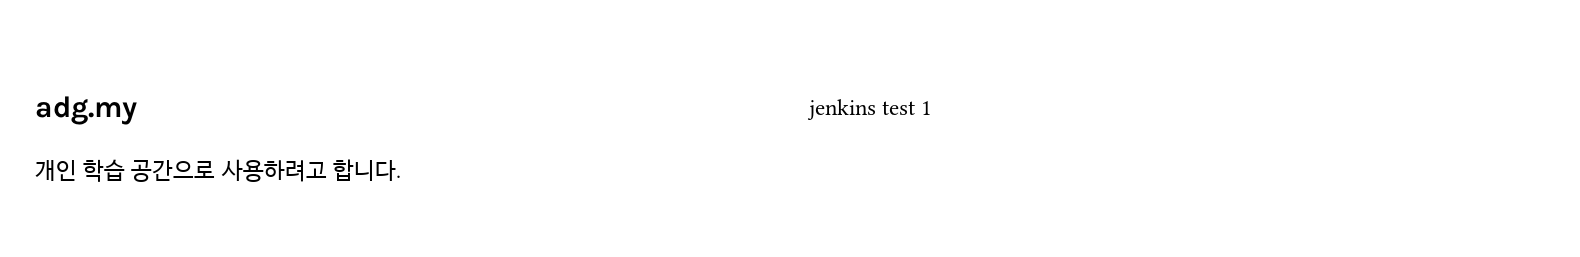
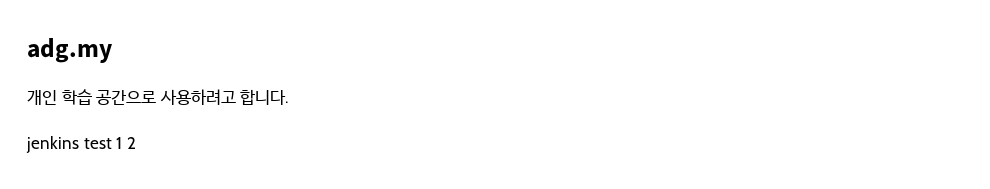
(933, 108) none -> [126,137,136,149] 2

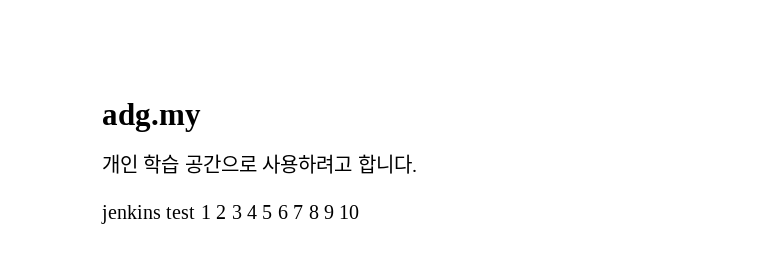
(136, 143) none -> [231,205,360,219] 3 4 5 6 7 8 9 10

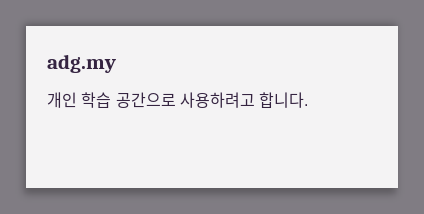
[101,205,360,224] // jenkins test 1 2 3 4 5 6 7 8 9 10 -> (309, 100) none

